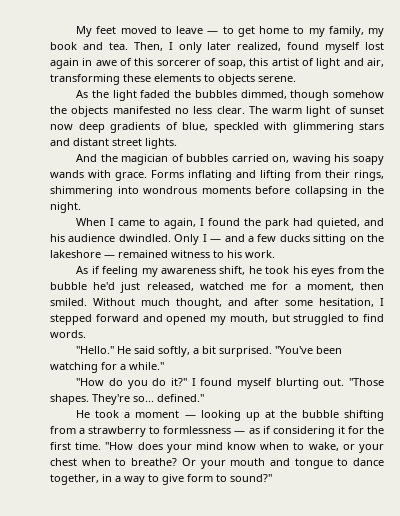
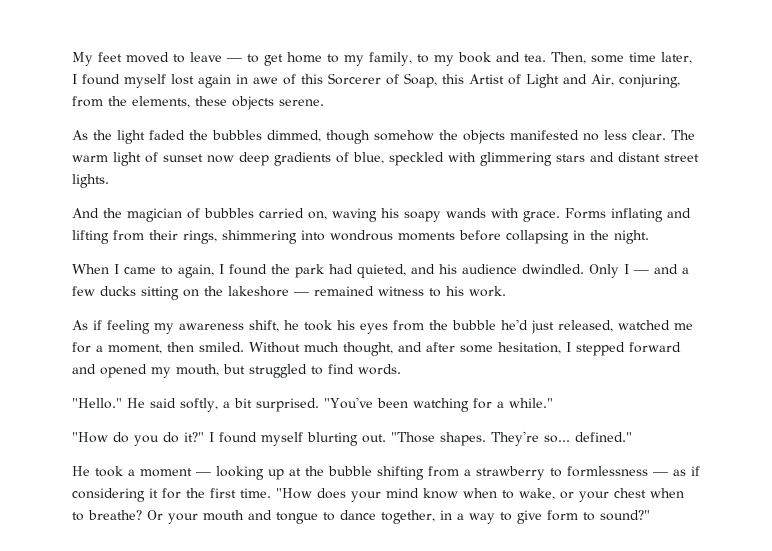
(364, 31) none -> [416,54,429,63] to
[168,42,282,53] I only later realized, -> [590,52,692,64] [72,74,77,84] some time later, I
[156,58,385,69] [50,74,215,85] sorcerer of soap, this artist of light and air, transforming these elements to -> [328,73,680,88] [72,96,227,108] Sorcerer of Soap, this Artist of Light and Air, conjuring, from the elements, these

